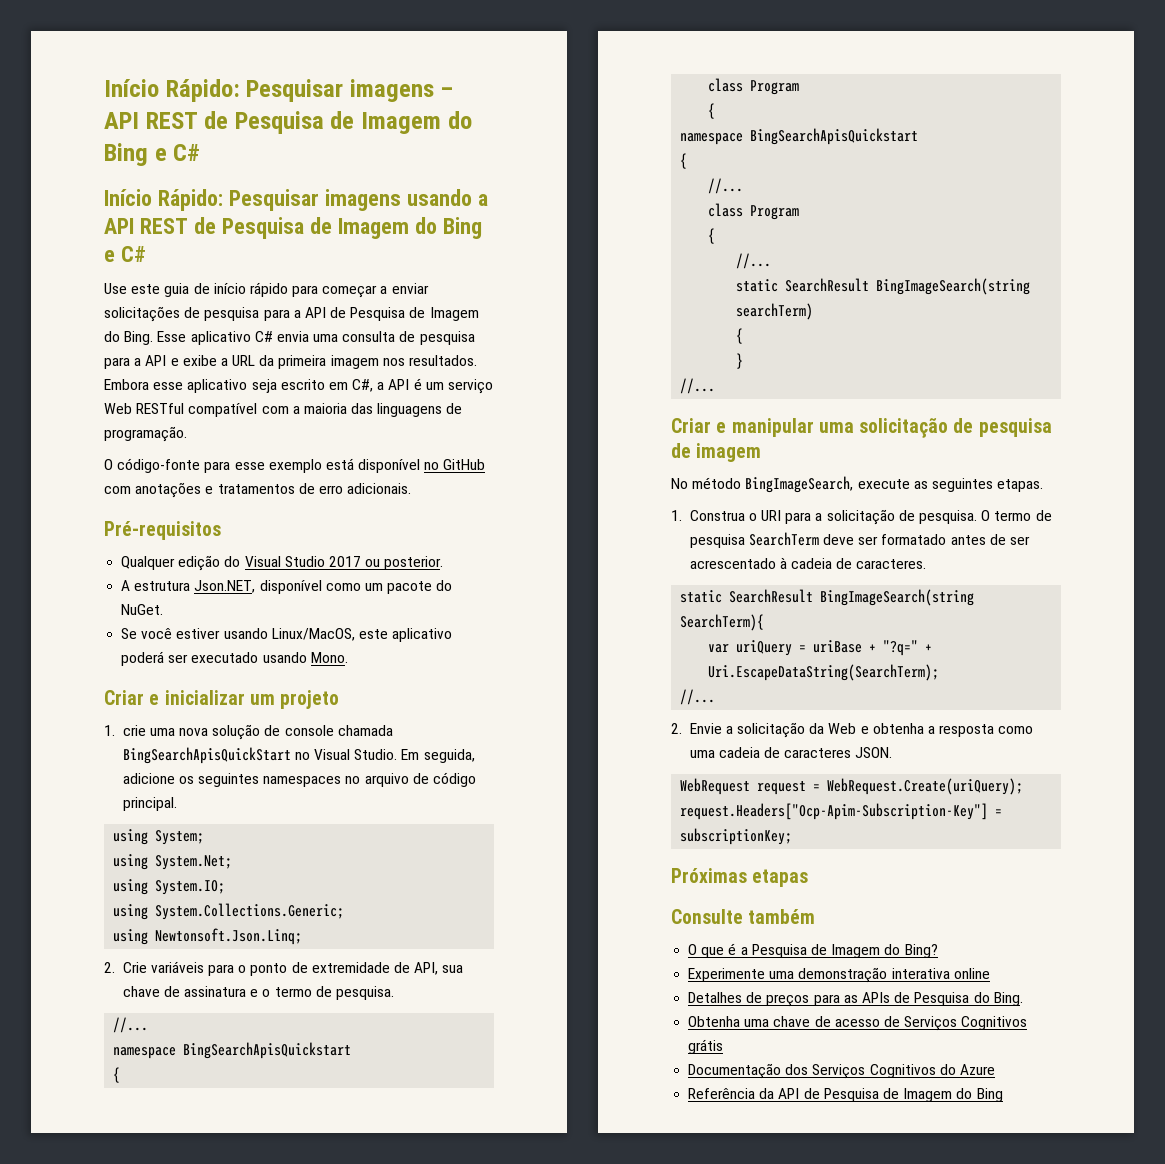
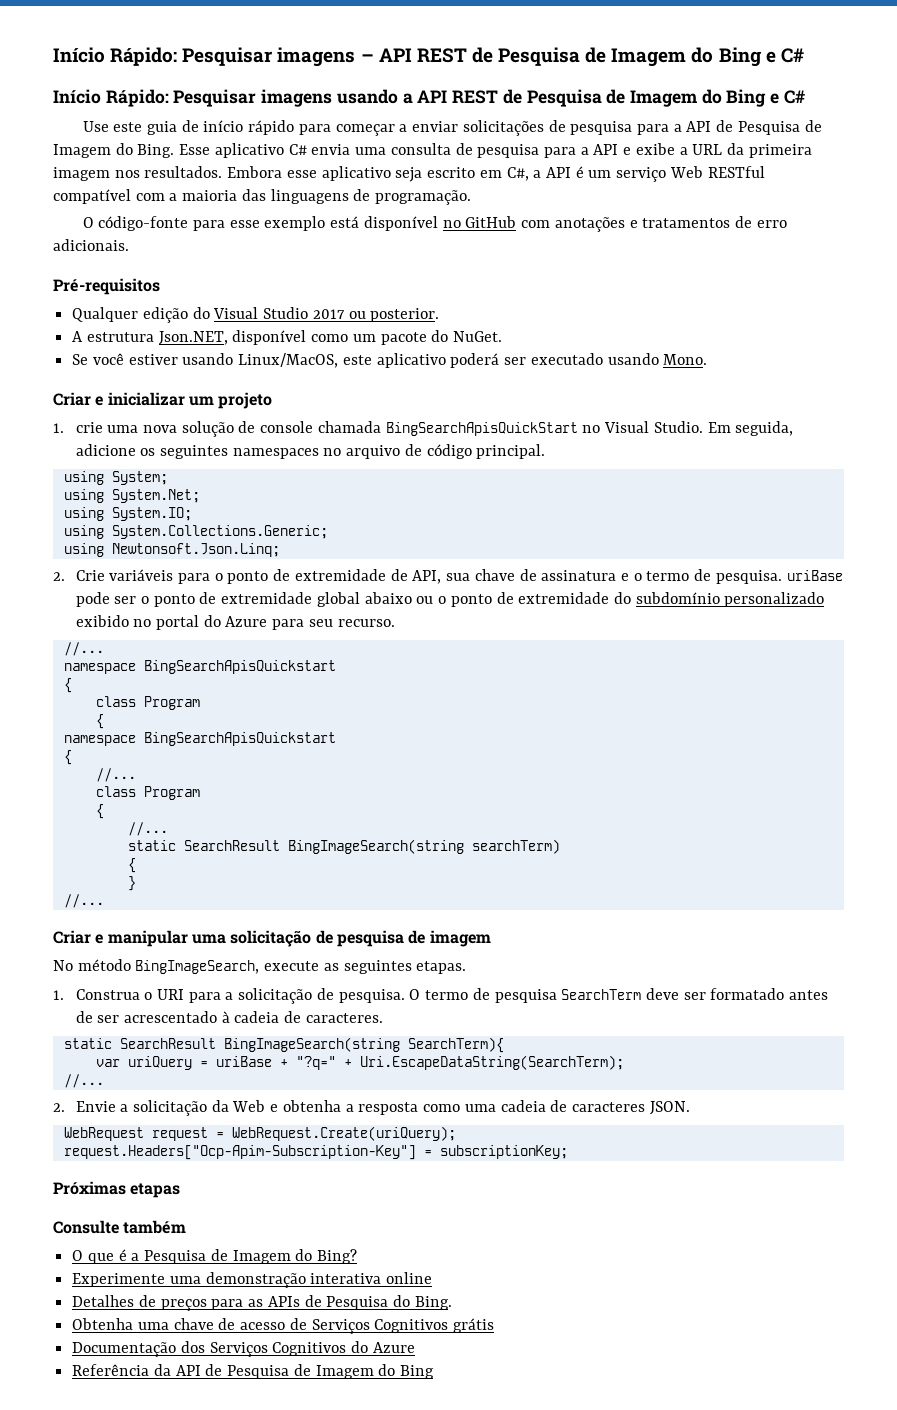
(395, 993) none -> [786,570,843,581] [75,592,825,607] [75,615,395,630] uriBase pode ser o ponto de extremidade global abaixo ou o ponto de extremidade do subdomínio personalizado exibido no portal do Azure para seu recurso.

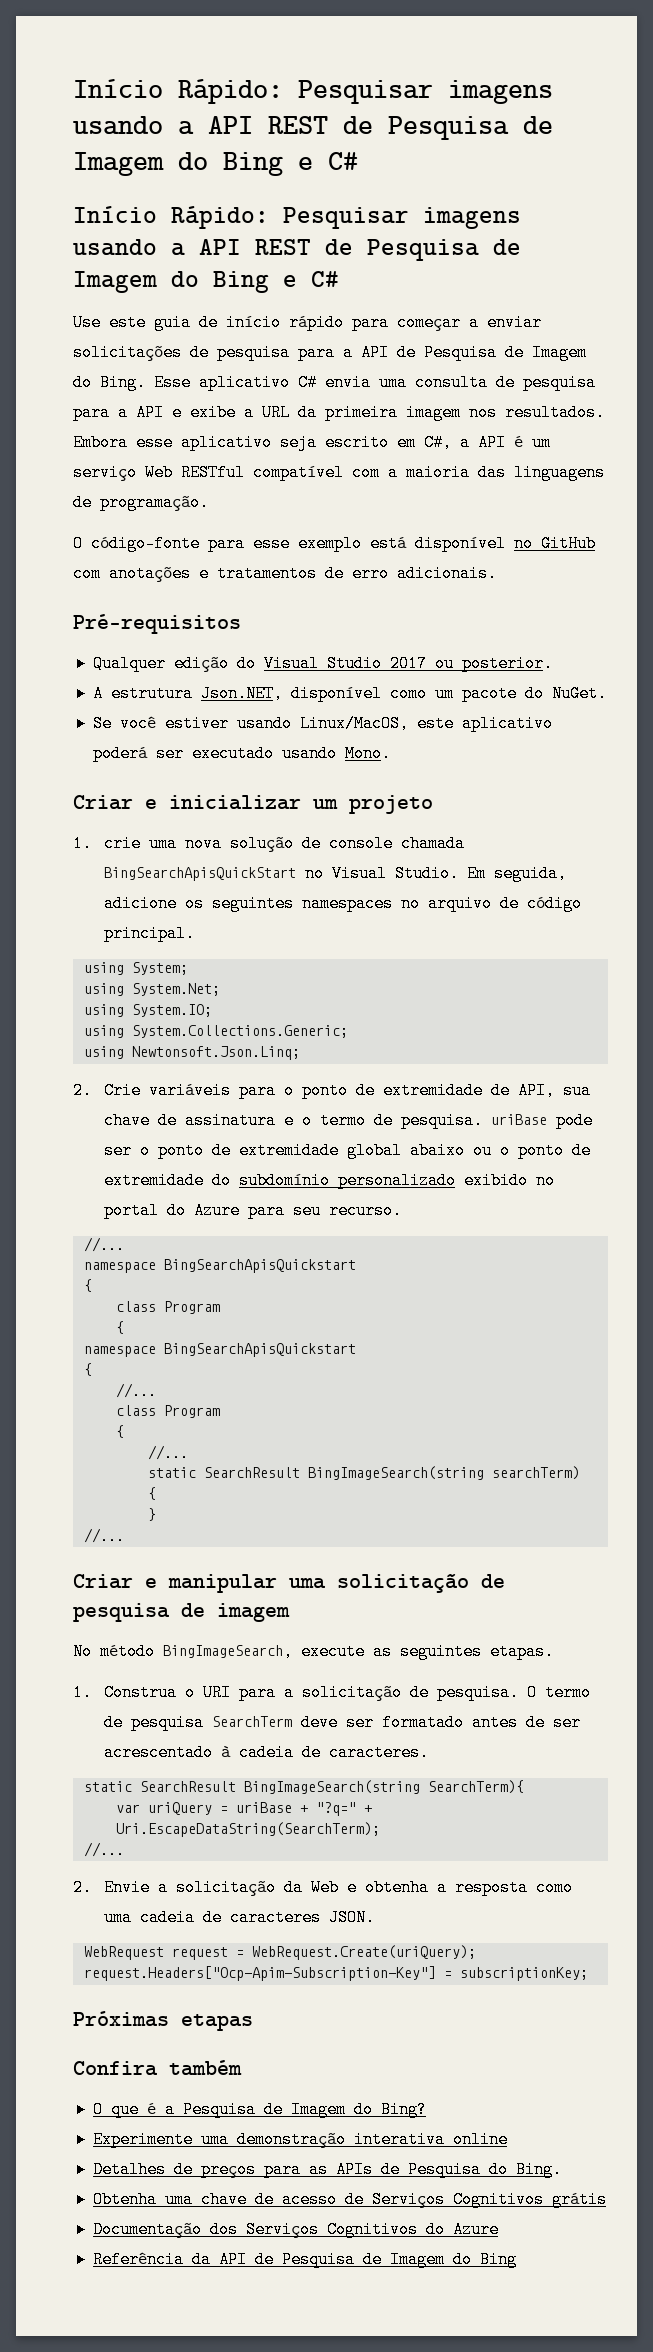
[53,47,374,67] Início Rápido: Pesquisar imagens – -> [73,79,553,104] [73,116,194,135] Início Rápido: Pesquisar imagens usando a
[53,1220,119,1234] Consulte -> [73,2061,158,2076] Confira

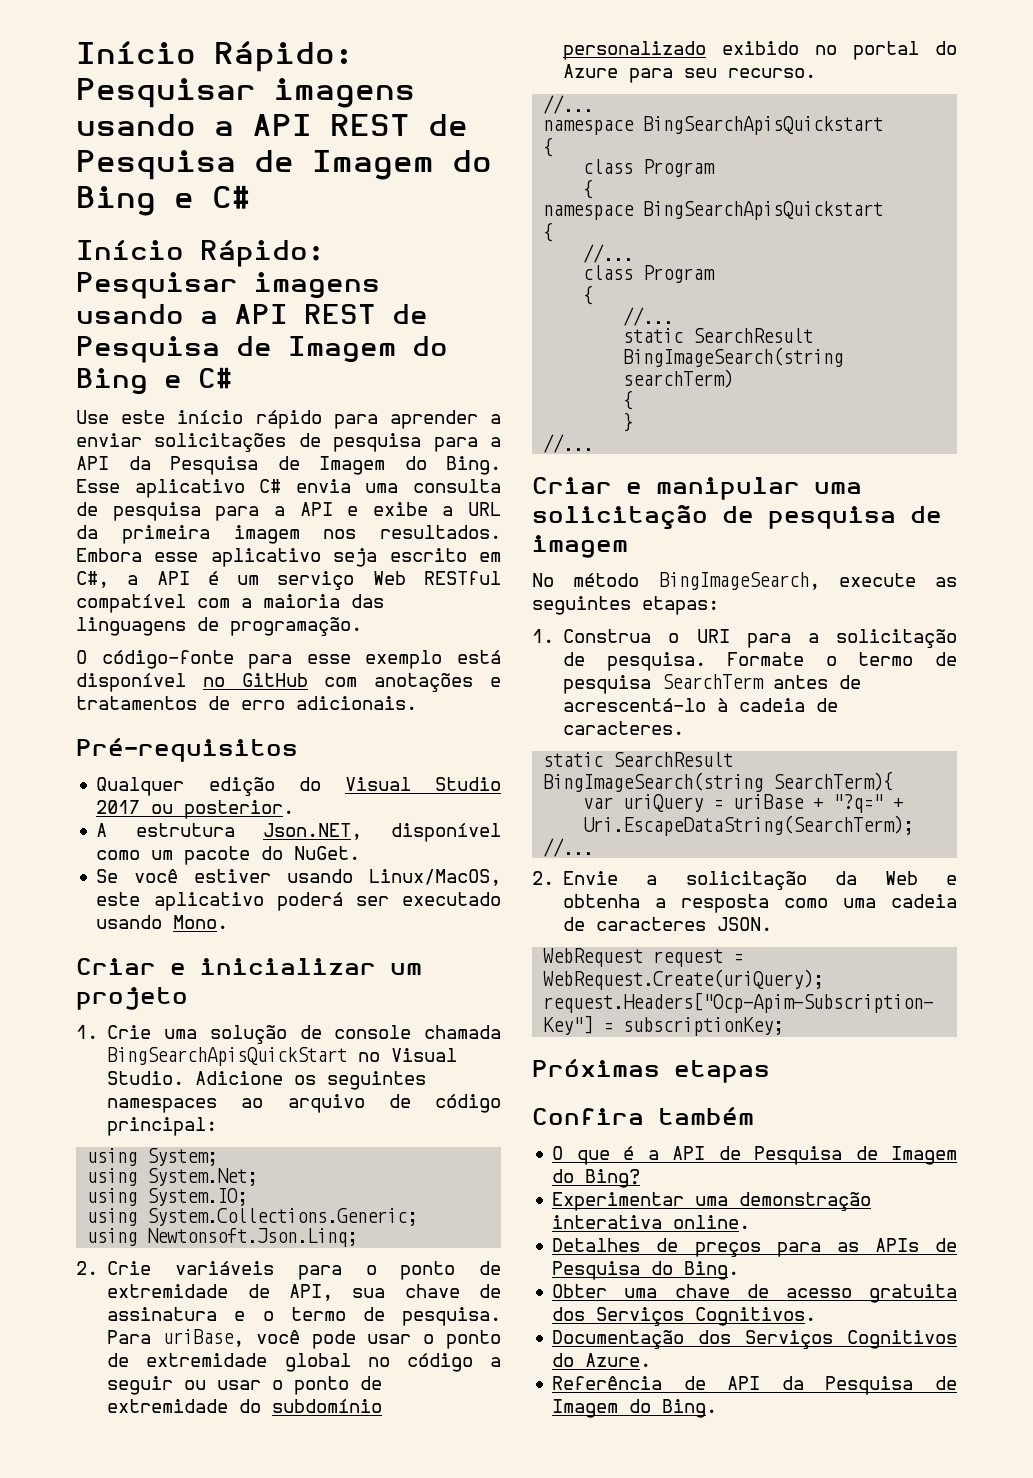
[154,314,218,331] guia de -> (166, 417) none
[397,314,461,331] começar -> [389,410,478,429] aprender
[397,344,416,361] de -> [128,456,151,470] da
[104,835,223,852] crie uma nova -> [107,1025,197,1039] Crie uma
[467,865,568,882] [104,895,178,912] Em seguida, adicione -> [195,1071,284,1085] Adicione
[401,895,421,912] no -> [241,1098,264,1108] ao
[104,925,196,942] principal. -> [107,1117,218,1136] principal:
[491,1112,594,1129] [104,1142,133,1159] uriBase pode ser -> [107,1329,412,1349] Para uriBase, você pode usar
[410,1142,493,1159] abaixo ou -> [367,1353,501,1372] [107,1376,262,1395] no código a seguir ou usar
[490,1643,554,1660] etapas. -> [642,596,719,615] etapas:
[527,1684,538,1701] O -> [727,652,837,666] Formate o
[301,1714,582,1731] [104,1744,214,1761] deve ser formatado antes de ser acrescentado -> [773,675,862,689] [563,698,707,712] antes de acrescentá-lo
(175, 2109) none -> [672,1146,741,1160] API de
[92,2131,193,2148] Experimente -> [552,1192,685,1211] Experimentar
[452,2131,508,2148] online -> [673,1215,751,1229] online.
[92,2191,157,2208] Obtenha -> [552,1284,608,1298] Obter
[344,2191,607,2208] de Serviços Cognitivos grátis -> [869,1284,957,1303] [552,1307,817,1326] gratuita dos Serviços Cognitivos.
[452,2221,499,2238] Azure -> [585,1353,652,1367] Azure.
[191,2251,517,2268] da API de Pesquisa de Imagem do Bing -> [683,1376,957,1395] [552,1399,718,1418] de API da Pesquisa de Imagem do Bing.

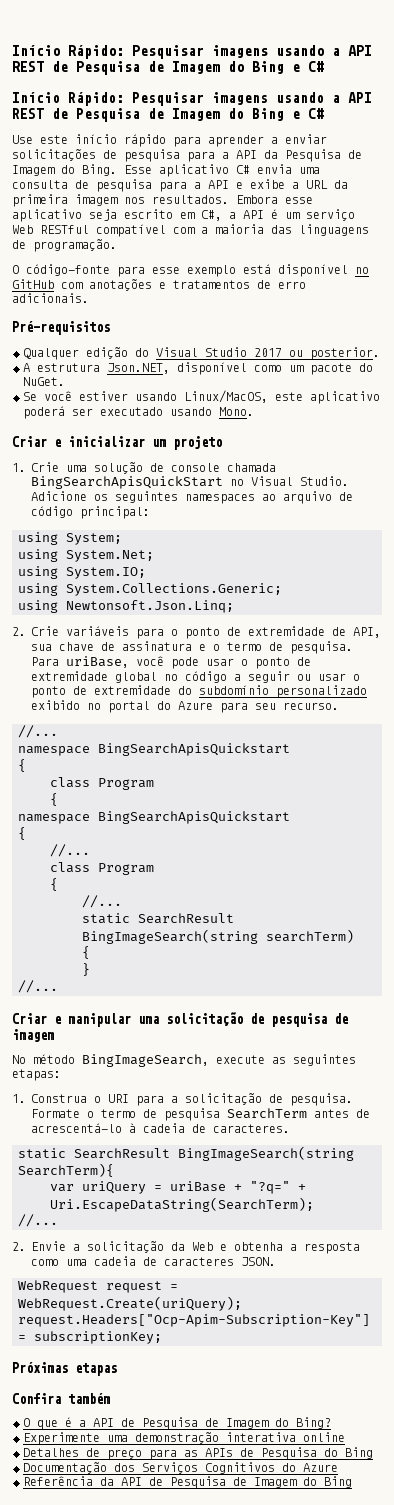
[552,1192,685,1211] Experimentar -> [23,1432,100,1445] Experimente
[673,1215,751,1229] online. -> [303,1432,345,1442] online
[694,1242,761,1257] preços -> [107,1449,142,1460] preço
[684,1261,740,1280] [552,1284,957,1303] [552,1307,817,1326] Bing. // Obter uma chave de acesso gratuita dos Serviços Cognitivos. -> [345,1447,373,1459] Bing
[585,1353,652,1367] Azure. -> [303,1463,338,1472] Azure
[683,1376,957,1395] [552,1399,718,1418] de API da Pesquisa de Imagem do Bing. -> [100,1476,352,1489] da API de Pesquisa de Imagem do Bing

